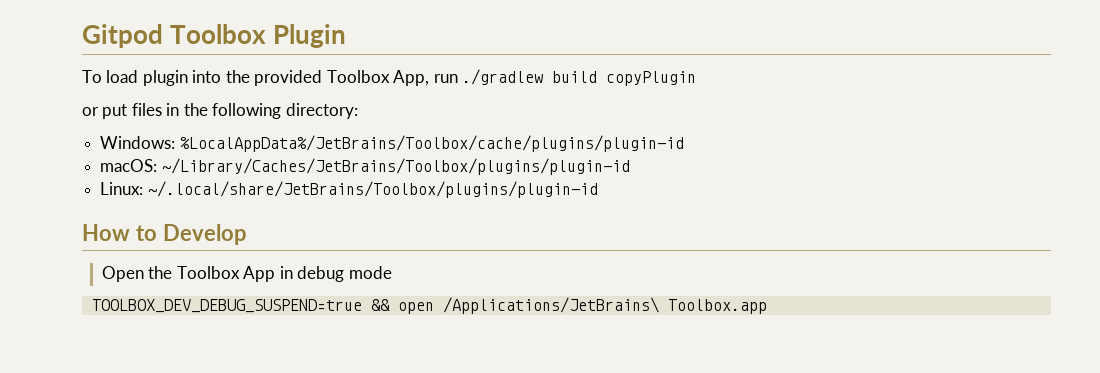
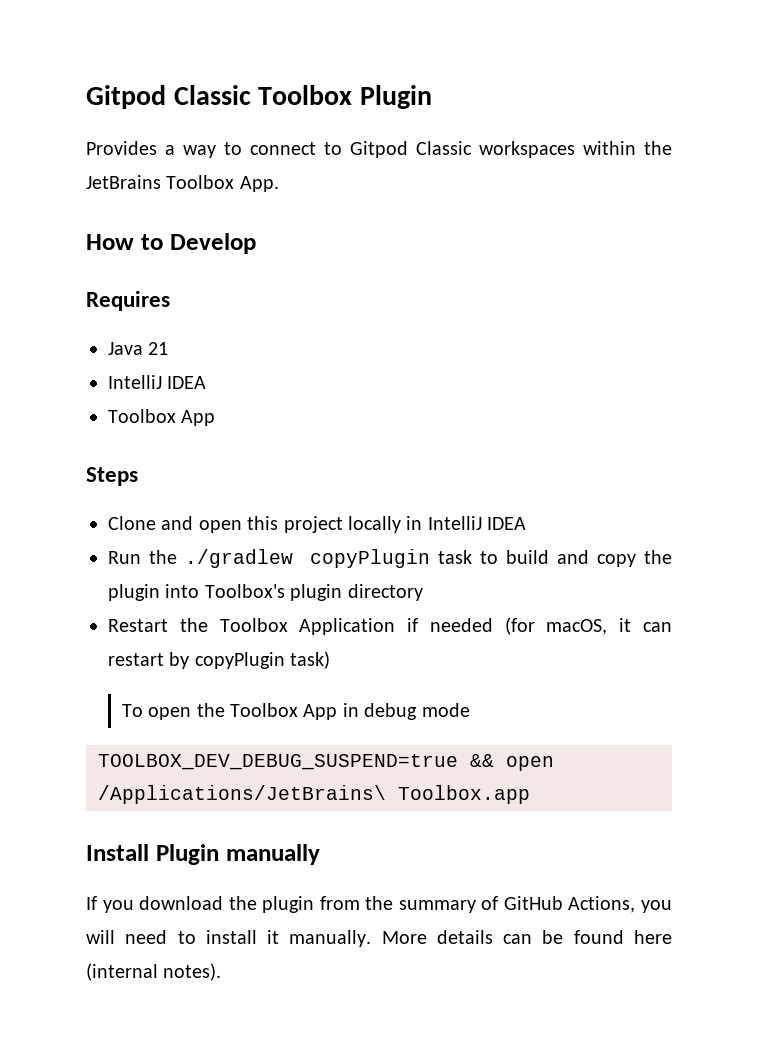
[82,24,163,48] Gitpod -> [86,85,251,109] Gitpod Classic
[82,69,697,86] [82,103,358,119] [100,135,684,152] [100,158,630,175] [100,181,598,198] [82,224,247,245] [101,266,144,282] To load plugin into the provided Toolbox App, run ./gradlew build copyPlugin // or put files in the following directory: // Windows: %LocalAppData%/JetBrains/Toolbox/cache/plugins/plugin-id // macOS: ~/Library/Caches/JetBrains/Toolbox/plugins/plugin-id // Linux: ~/.local/share/JetBrains/Toolbox/plugins/plugin-id // How to Develop // Open -> [86,141,672,158] [86,175,279,192] [86,233,256,254] [86,291,170,311] [108,342,169,355] [108,375,207,389] [108,409,216,426] [86,467,138,486] [108,516,527,533] [108,549,672,568] [108,584,423,601] [108,617,672,635] [108,651,331,669] [121,704,192,720] Provides a way to connect to Gitpod Classic workspaces within the JetBrains Toolbox App. // How to Develop // Requires // Java 21 // IntelliJ IDEA // Toolbox App // Steps // Clone and open this project locally in IntelliJ IDEA // Run the ./gradlew copyPlugin task to build and copy the plugin into Toolbox's plugin directory // Restart the Toolbox Application if needed (for macOS, it can restart by copyPlugin task) // To open
(767, 306) none -> [86,844,320,865] [86,896,672,913] [86,930,672,947] [86,963,222,981] // Install Plugin manually // If you download the plugin from the summary of GitHub Actions, you will need to install it manually. More details can be found here (internal notes).

